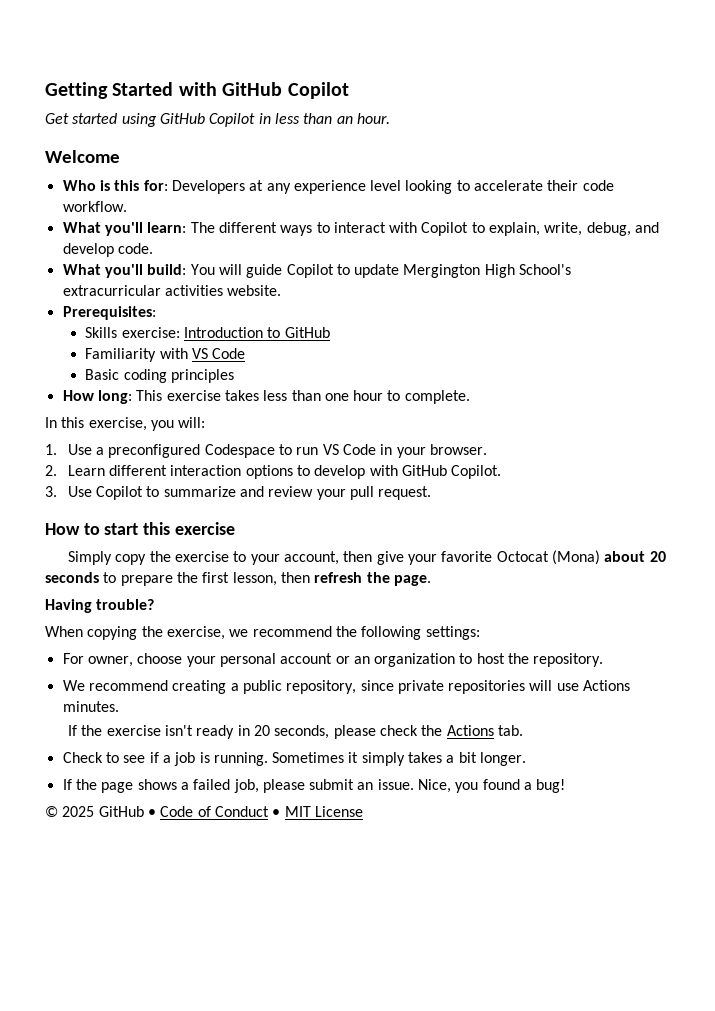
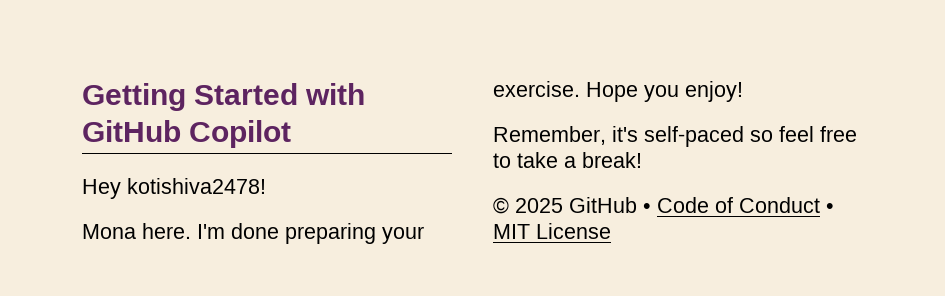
[45,113,390,127] [45,150,120,163] [62,180,614,194] [62,201,127,212] [62,222,660,236] [62,243,153,257] [62,264,572,278] [62,285,282,296] [62,306,156,320] [85,327,330,338] [85,348,246,362] [85,369,234,383] [62,390,470,404] [45,417,206,431] [45,444,487,458] [45,465,502,479] [45,486,432,500] [45,522,235,535] [68,550,666,565] [45,572,431,586] [45,599,155,613] [45,626,480,640] [62,653,604,667] [62,680,631,694] [62,701,119,712] [68,725,523,739] [62,752,527,766] [62,779,566,793] Get started using GitHub Copilot in less than an hour. // Welcome // Who is this for: Developers at any experience level looking to accelerate their code workflow. // What you'll learn: The different ways to interact with Copilot to explain, write, debug, and develop code. // What you'll build: You will guide Copilot to update Mergington High School's extracurricular activities website. // Prerequisites: // Skills exercise: Introduction to GitHub // Familiarity with VS Code // Basic coding principles // How long: This exercise takes less than one hour to complete. // In this exercise, you will: // 1. Use a preconfigured Codespace to run VS Code in your browser. // 2. Learn different interaction options to develop with GitHub Copilot. // 3. Use Copilot to summarize and review your pull request. // How to start this exercise // Simply copy the exercise to your account, then give your favorite Octocat (Mona) about 20 seconds to prepare the first lesson, then refresh the page. // Having trouble? // When copying the exercise, we recommend the following settings: // For owner, choose your personal account or an organization to host the repository. // We recommend creating a public repository, since private repositories will use Actions minutes. // If the exercise isn't ready in 20 seconds, please check the Actions tab. // Check to see if a job is running. Sometimes it simply takes a bit longer. // If the page shows a failed job, please submit an issue. Nice, you found a bug! -> [82,178,266,199] [82,223,424,244] [493,81,743,102] [493,126,857,147] [493,152,642,168] Hey kotishiva2478! // Mona here. I'm done preparing your exercise. Hope you enjoy! // Remember, it's self-paced so feel free to take a break!

